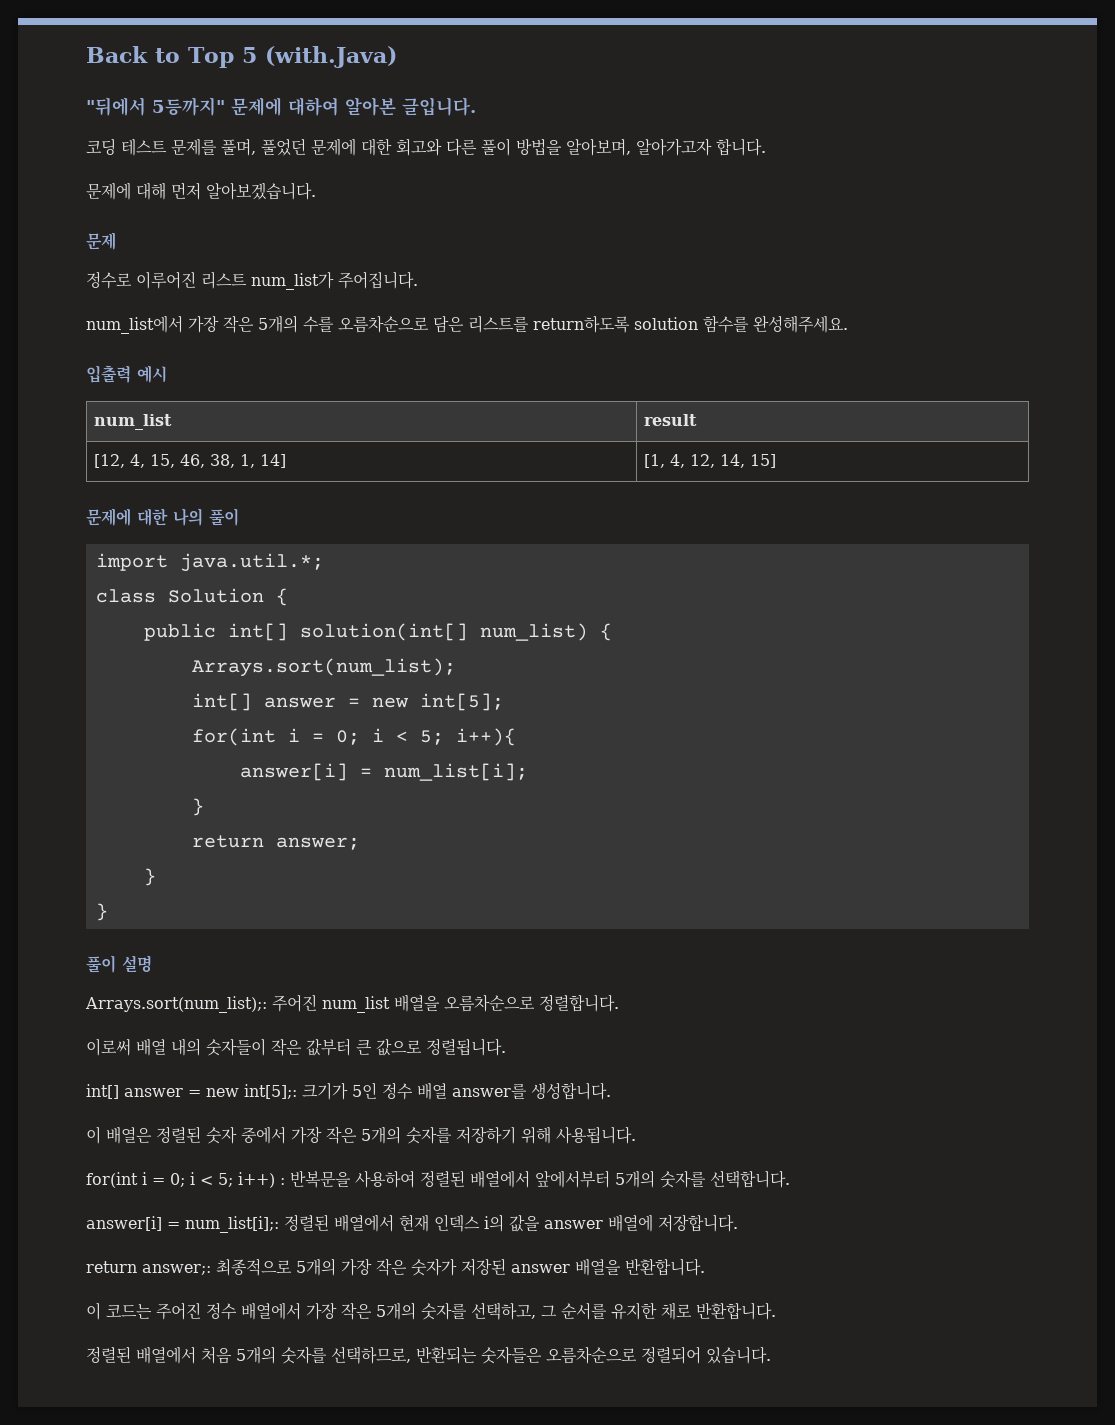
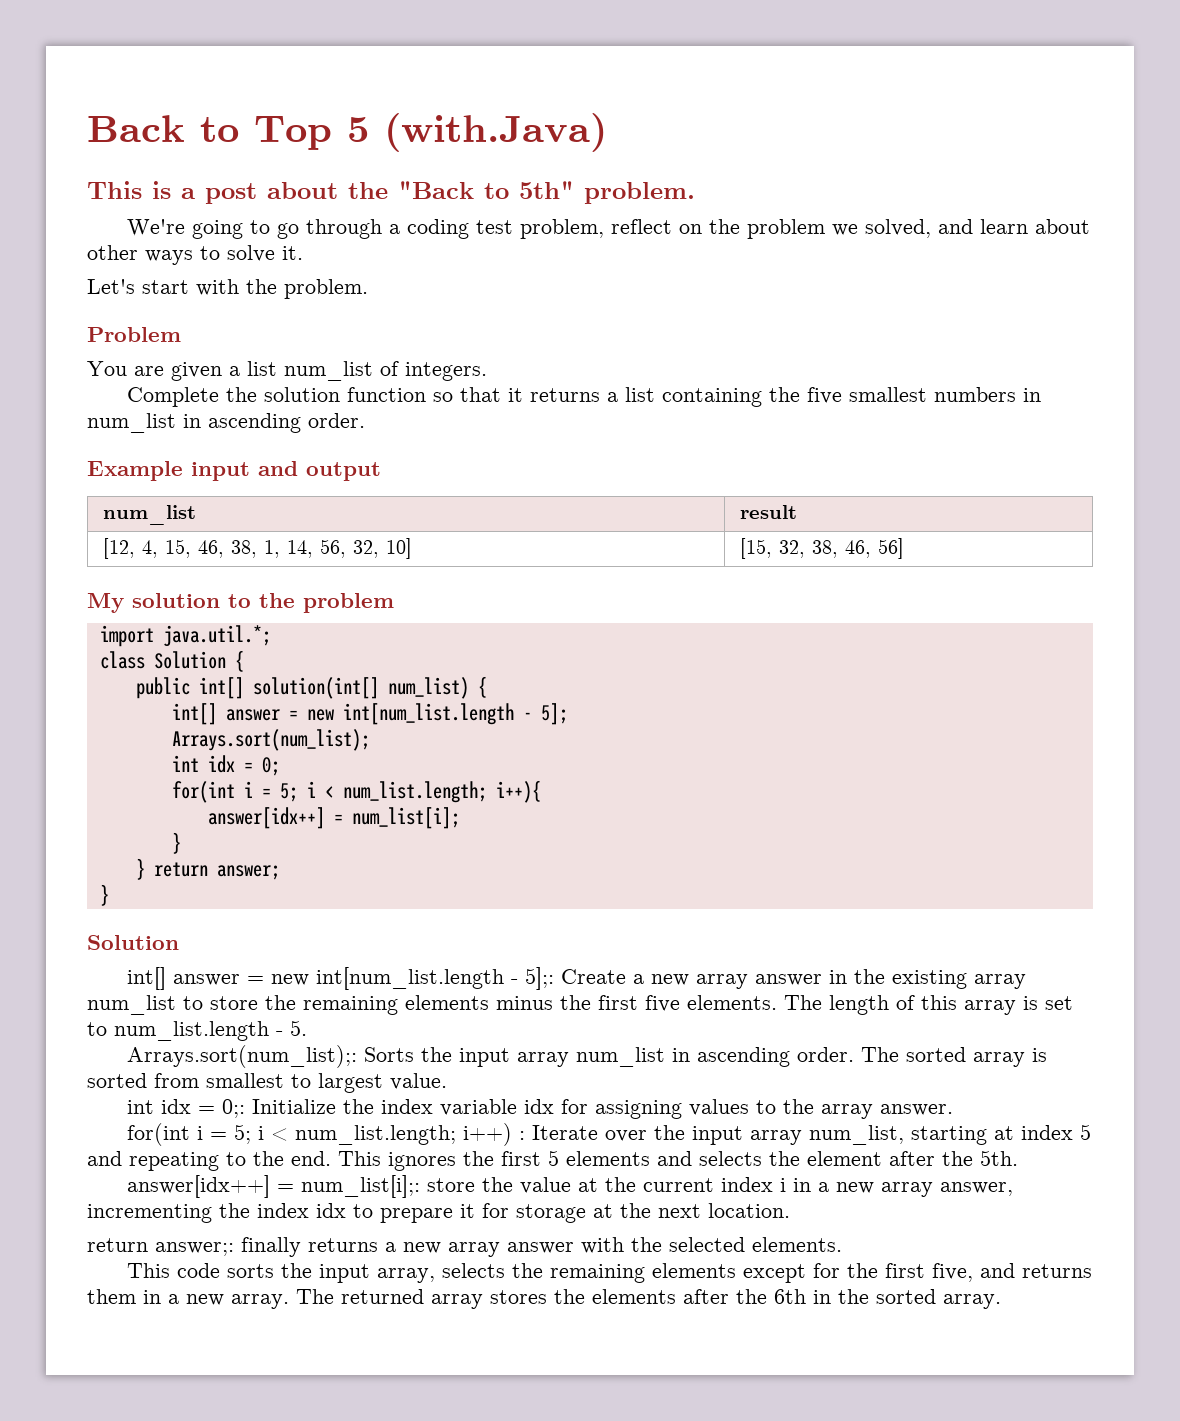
[86,97,476,116] [86,138,766,156] [86,182,316,200] [86,232,116,250] [86,271,418,290] [86,315,848,334] [86,365,167,383] "뒤에서 5등까지" 문제에 대하여 알아본 글입니다. // 코딩 테스트 문제를 풀며, 풀었던 문제에 대한 회고와 다른 풀이 방법을 알아보며, 알아가고자 합니다. // 문제에 대해 먼저 알아보겠습니다. // 문제 // 정수로 이루어진 리스트 num_list가 주어집니다. // num_list에서 가장 작은 5개의 수를 오름차순으로 담은 리스트를 return하도록 solution 함수를 완성해주세요. // 입출력 예시 -> [87,181,695,204] [127,219,1091,239] [87,245,303,265] [87,279,368,299] [87,327,181,342] [87,361,487,381] [127,387,1042,407] [87,413,365,433] [87,461,381,481] This is a post about the "Back to 5th" problem. // We're going to go through a coding test problem, reflect on the problem we solved, and learn about other ways to solve it. // Let's start with the problem. // Problem // You are given a list num_list of integers. // Complete the solution function so that it returns a list containing the five smallest numbers in num_list in ascending order. // Example input and output
[259,454,286,468] [643,454,776,468] [86,508,239,526] 14] | [1, 4, 12, 14, 15] // 문제에 대한 나의 풀이 -> [287,538,413,559] [740,538,905,559] [87,593,394,613] 14, 56, 32, 10] | [15, 32, 38, 46, 56] // My solution to the problem
[191,658,456,677] [191,693,504,711] [191,728,516,746] [239,763,528,781] [191,798,204,816] [191,835,360,850] [143,868,156,886] [95,903,108,921] [86,955,152,973] [85,994,619,1013] [86,1038,506,1056] [86,1082,611,1100] [86,1126,636,1144] [86,1170,790,1188] [86,1214,738,1233] [86,1258,705,1276] [86,1302,776,1320] [86,1346,771,1364] Arrays.sort(num_list); // int[] answer = new int[5]; // for(int i = 0; i < 5; i++){ // answer[i] = num_list[i]; // } // return answer; // } // } // 풀이 설명 // Arrays.sort(num_list);: 주어진 num_list 배열을 오름차순으로 정렬합니다. // 이로써 배열 내의 숫자들이 작은 값부터 큰 값으로 정렬됩니다. // int[] answer = new int[5];: 크기가 5인 정수 배열 answer를 생성합니다. // 이 배열은 정렬된 숫자 중에서 가장 작은 5개의 숫자를 저장하기 위해 사용됩니다. // for(int i = 0; i < 5; i++) : 반복문을 사용하여 정렬된 배열에서 앞에서부터 5개의 숫자를 선택합니다. // answer[i] = num_list[i];: 정렬된 배열에서 현재 인덱스 i의 값을 answer 배열에 저장합니다. // return answer;: 최종적으로 5개의 가장 작은 숫자가 저장된 answer 배열을 반환합니다. // 이 코드는 주어진 정수 배열에서 가장 작은 5개의 숫자를 선택하고, 그 순서를 유지한 채로 반환합니다. // 정렬된 배열에서 처음 5개의 숫자를 선택하므로, 반환되는 숫자들은 오름차순으로 정렬되어 있습니다. -> [171,703,568,725] [171,729,370,751] [171,755,280,776] [171,780,541,803] [207,807,460,829] [171,832,181,854] [135,858,280,880] [99,884,109,906] [87,935,179,950] [127,967,1027,990] [87,995,1073,1015] [87,1020,307,1041] [127,1045,1048,1068] [87,1073,447,1093] [127,1099,954,1119] [127,1123,1092,1146] [87,1150,1018,1171] [127,1175,1014,1198] [87,1203,790,1223] [87,1237,842,1257] [127,1263,1093,1283] [87,1289,1001,1309] int[] answer = new int[num_list.length - 5]; // Arrays.sort(num_list); // int idx = 0; // for(int i = 5; i < num_list.length; i++){ // answer[idx++] = num_list[i]; // } // } return answer; // } // Solution // int[] answer = new int[num_list.length - 5];: Create a new array answer in the existing array num_list to store the remaining elements minus the first five elements. The length of this array is set to num_list.length - 5. // Arrays.sort(num_list);: Sorts the input array num_list in ascending order. The sorted array is sorted from smallest to largest value. // int idx = 0;: Initialize the index variable idx for assigning values to the array answer. // for(int i = 5; i < num_list.length; i++) : Iterate over the input array num_list, starting at index 5 and repeating to the end. This ignores the first 5 elements and selects the element after the 5th. // answer[idx++] = num_list[i];: store the value at the current index i in a new array answer, incrementing the index idx to prepare it for storage at the next location. // return answer;: finally returns a new array answer with the selected elements. // This code sorts the input array, selects the remaining elements except for the first five, and returns them in a new array. The returned array stores the elements after the 6th in the sorted array.

